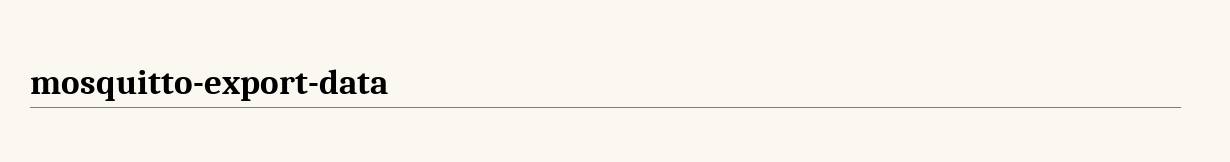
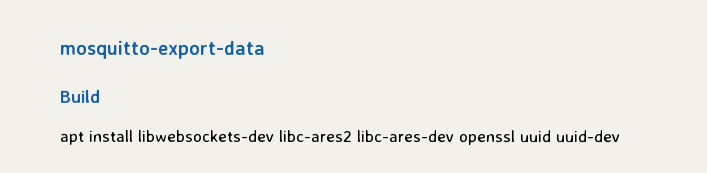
(388, 85) none -> [59,89,100,103] [59,129,620,146] // Build // apt install libwebsockets-dev libc-ares2 libc-ares-dev openssl uuid uuid-dev

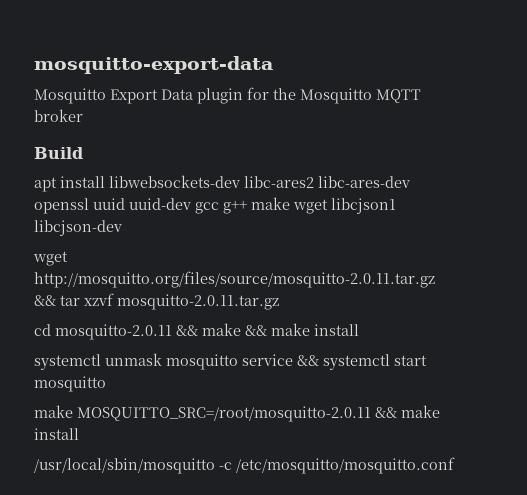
(266, 49) none -> [34,87,421,104] [34,109,83,122] // Mosquitto Export Data plugin for the Mosquitto MQTT broker
(620, 136) none -> [195,197,396,214] [34,220,122,236] [33,251,68,266] [34,271,435,288] [34,293,279,310] [34,323,359,340] [34,353,427,370] [34,376,106,392] [34,405,440,422] [34,428,79,440] [34,457,455,474] gcc g++ make wget libcjson1 libcjson-dev // wget http://mosquitto.org/files/source/mosquitto-2.0.11.tar.gz && tar xzvf mosquitto-2.0.11.tar.gz // cd mosquitto-2.0.11 && make && make install // systemctl unmask mosquitto service && systemctl start mosquitto // make MOSQUITTO_SRC=/root/mosquitto-2.0.11 && make install // /usr/local/sbin/mosquitto -c /etc/mosquitto/mosquitto.conf

